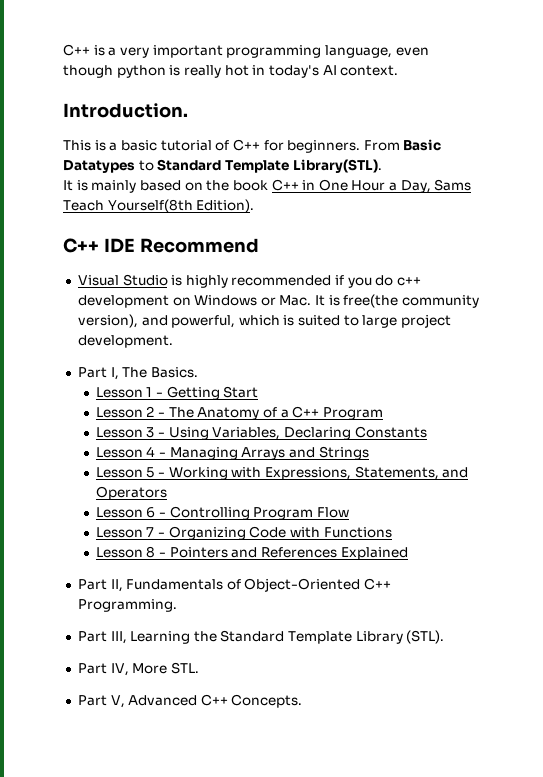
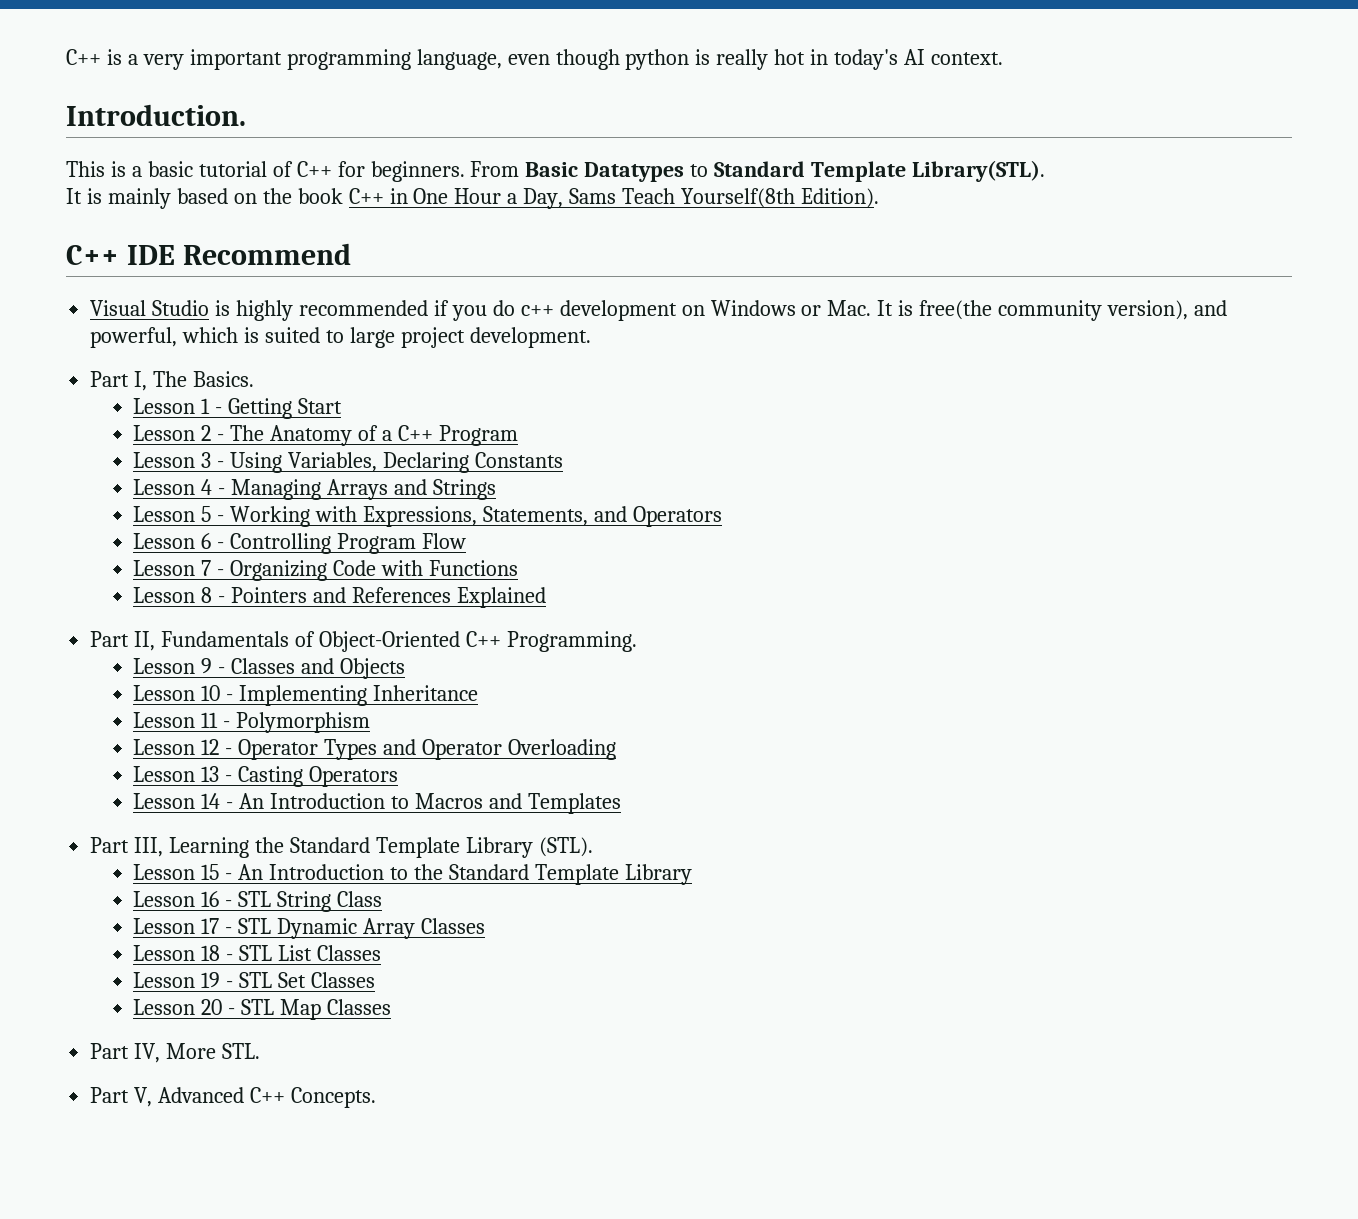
(177, 605) none -> [133,658,406,679] [133,685,479,706] [133,712,371,733] [133,739,616,760] [133,766,399,787] [133,793,621,814] // Lesson 9 - Classes and Objects // Lesson 10 - Implementing Inheritance // Lesson 11 - Polymorphism // Lesson 12 - Operator Types and Operator Overloading // Lesson 13 - Casting Operators // Lesson 14 - An Introduction to Macros and Templates
(445, 637) none -> [133,864,692,885] [133,891,383,912] [133,918,485,939] [133,945,382,961] [133,972,376,988] [133,999,392,1020] // Lesson 15 - An Introduction to the Standard Template Library // Lesson 16 - STL String Class // Lesson 17 - STL Dynamic Array Classes // Lesson 18 - STL List Classes // Lesson 19 - STL Set Classes // Lesson 20 - STL Map Classes

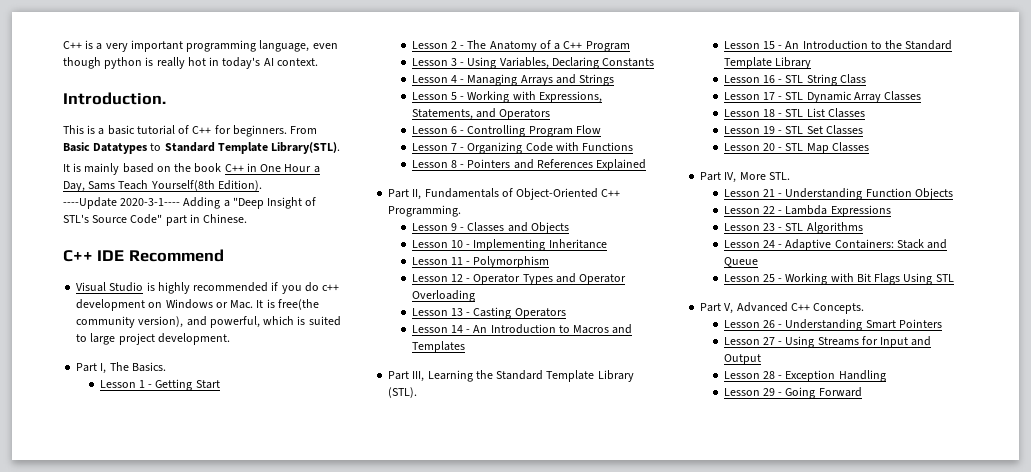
(880, 198) none -> [63,197,317,209] [63,214,248,226] // ----Update 2020-3-1---- Adding a "Deep Insight of STL's Source Code" part in Chinese.
(261, 1051) none -> [723,188,953,200] [723,205,891,217] [723,222,863,234] [723,239,948,251] [723,257,758,267] [723,273,954,285] // Lesson 21 - Understanding Function Objects // Lesson 22 - Lambda Expressions // Lesson 23 - STL Algorithms // Lesson 24 - Adaptive Containers: Stack and Queue // Lesson 25 - Working with Bit Flags Using STL
(376, 1097) none -> [723,319,942,331] [723,336,932,348] [723,354,761,365] [723,370,886,382] [723,387,862,399] // Lesson 26 - Understanding Smart Pointers // Lesson 27 - Using Streams for Input and Output // Lesson 28 - Exception Handling // Lesson 29 - Going Forward

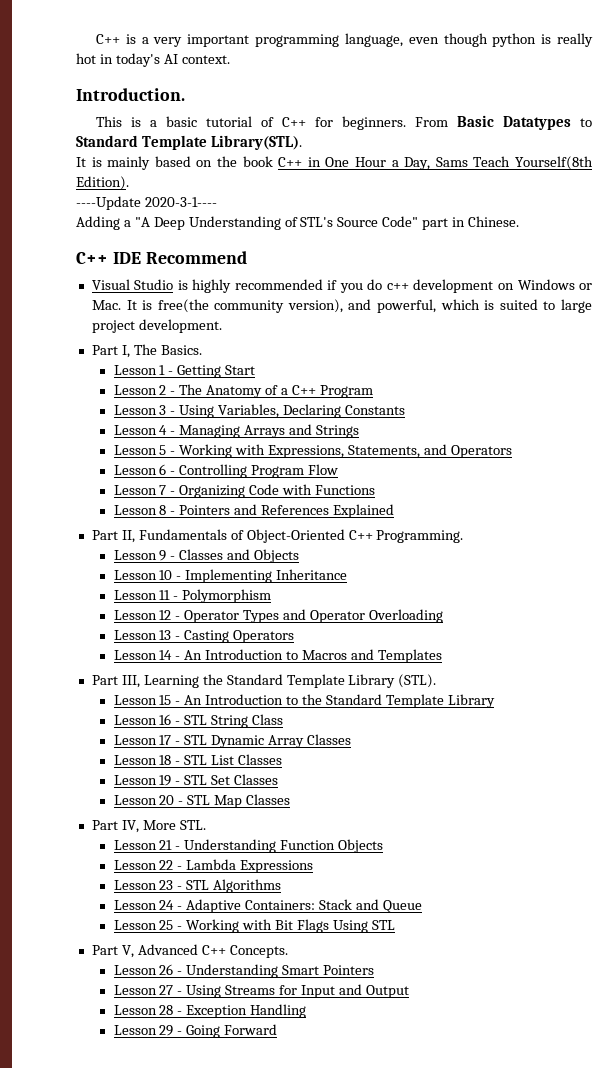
(181, 202) none -> (217, 202) //
[232,197,303,209] "Deep Insight -> [134,216,281,230] "A Deep Understanding

